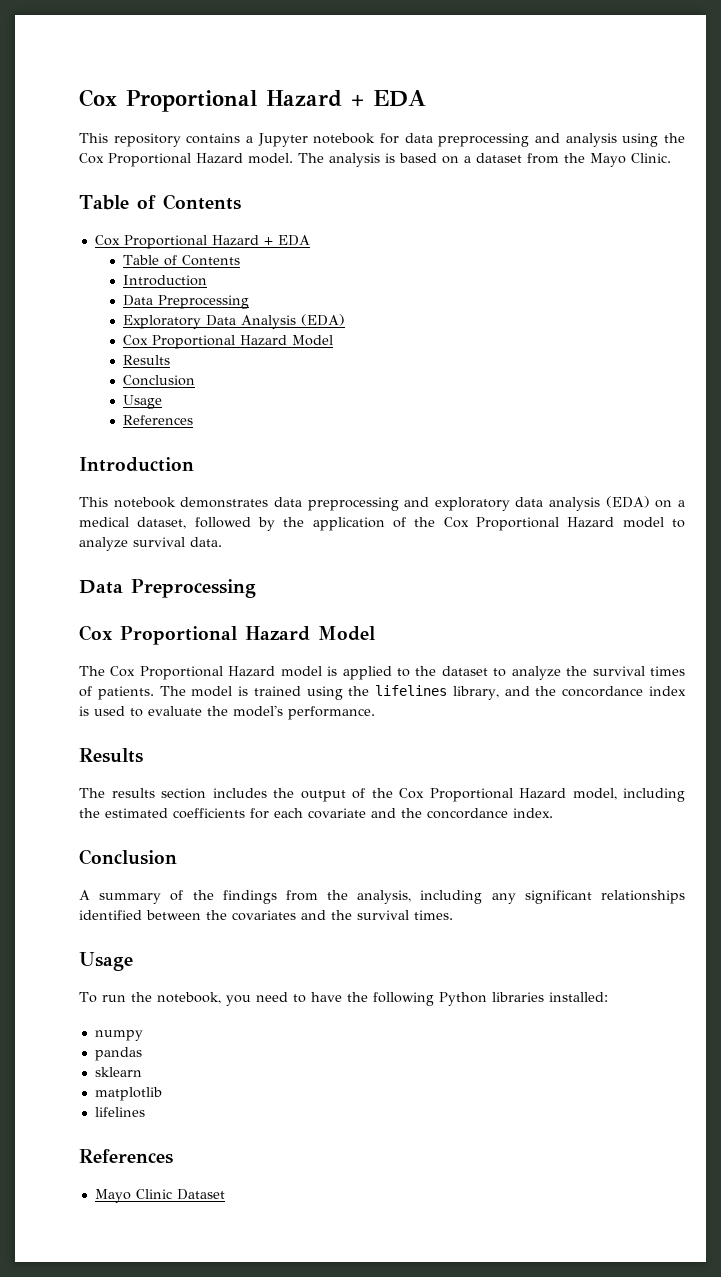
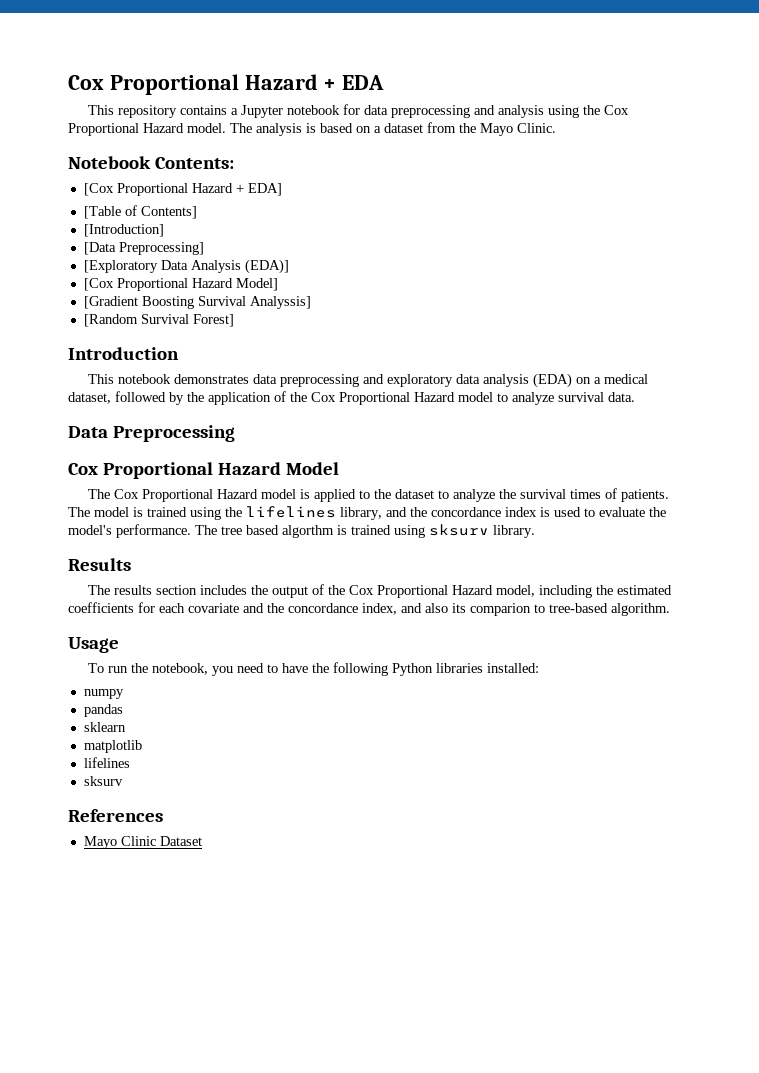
[79,194,241,210] [94,235,310,249] [122,255,240,266] [122,275,207,286] [122,295,249,309] [122,314,345,329] [122,335,333,349] [122,355,170,365] [122,375,195,386] [122,395,162,409] [122,415,193,425] Table of Contents // Cox Proportional Hazard + EDA // Table of Contents // Introduction // Data Preprocessing // Exploratory Data Analysis (EDA) // Cox Proportional Hazard Model // Results // Conclusion // Usage // References -> [68,156,234,169] [83,183,282,196] [83,205,197,219] [83,224,164,237] [83,242,204,255] [83,259,289,274] [83,278,278,291] [83,296,311,309] [83,314,234,327] Notebook Contents: // [Cox Proportional Hazard + EDA] // [Table of Contents] // [Introduction] // [Data Preprocessing] // [Exploratory Data Analysis (EDA)] // [Cox Proportional Hazard Model] // [Gradient Boosting Survival Analyssis] // [Random Survival Forest]
(375, 713) none -> [195,524,535,538] The tree based algorthm is trained using sksurv library.
[513,808,553,818] [79,849,177,865] [79,890,685,904] [79,910,453,921] index. // Conclusion // A summary of the findings from the analysis, including any significant relationships identified between the covariates and the survival times. -> [362,603,670,616] index, and also its comparion to tree-based algorithm.
(145, 1112) none -> [83,776,123,786] // sksurv

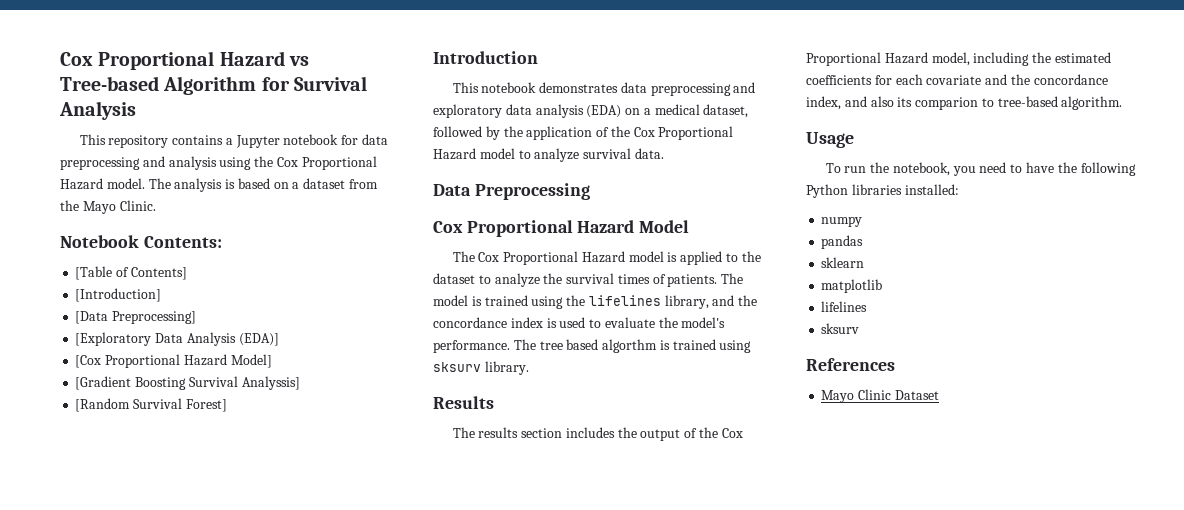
[68,74,385,95] Cox Proportional Hazard + EDA -> [60,51,309,70] [60,76,367,95] [59,101,136,120] Cox Proportional Hazard vs Tree-based Algorithm for Survival Analysis
[83,183,282,196] // [Cox Proportional Hazard + EDA] -> (222, 242) none

